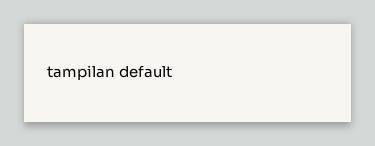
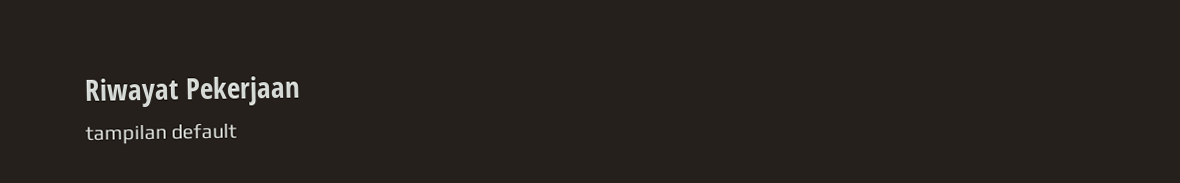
(47, 72) none -> [84,75,301,108] Riwayat Pekerjaan //

